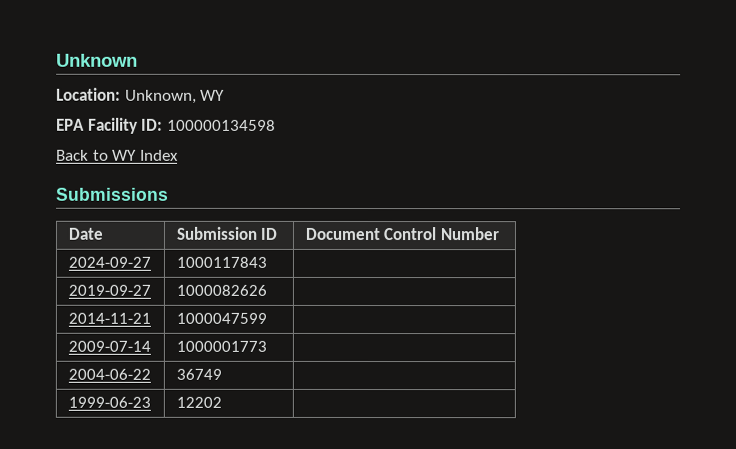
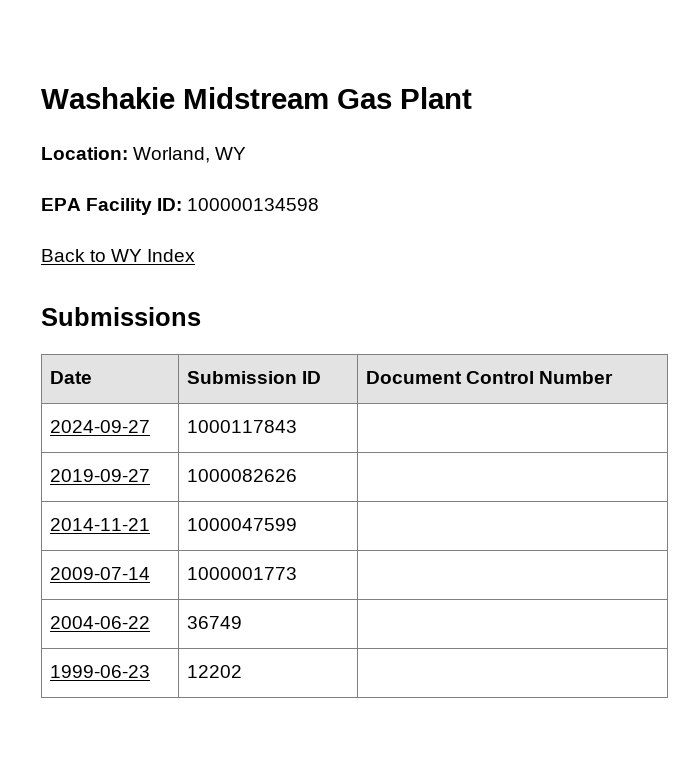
[56,53,138,67] Unknown -> [41,87,472,109] Washakie Midstream Gas Plant
[124,89,197,104] Unknown, -> [133,147,211,163] Worland,

